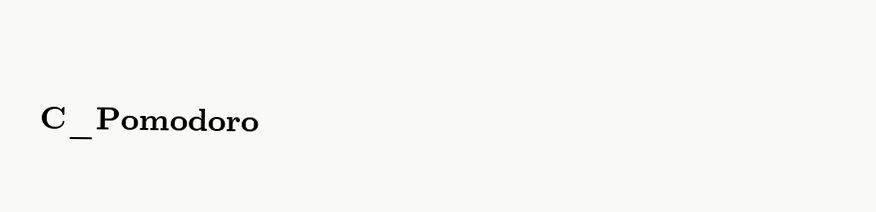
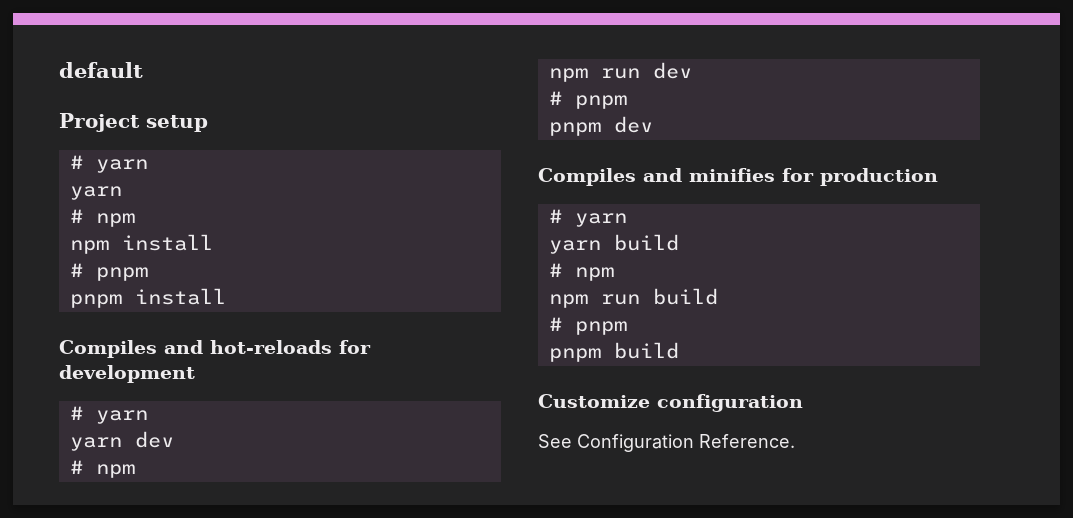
[39,106,259,142] C_Pomodoro -> [59,62,143,78] [59,113,208,132] [69,155,148,173] [69,186,122,200] [69,209,135,227] [69,234,213,254] [69,263,148,281] [69,288,226,308] [59,340,371,358] [59,365,195,383] [69,406,148,424] [69,431,174,451] [69,460,135,478] [548,62,692,82] [548,91,627,109] [548,116,653,136] [538,168,938,186] [548,209,627,227] [548,234,679,254] [548,263,614,281] [548,288,718,308] [548,317,627,335] [548,342,679,362] [538,394,803,412] [538,434,795,452] default // Project setup // # yarn // yarn // # npm // npm install // # pnpm // pnpm install // Compiles and hot-reloads for development // # yarn // yarn dev // # npm // npm run dev // # pnpm // pnpm dev // Compiles and minifies for production // # yarn // yarn build // # npm // npm run build // # pnpm // pnpm build // Customize configuration // See Configuration Reference.

